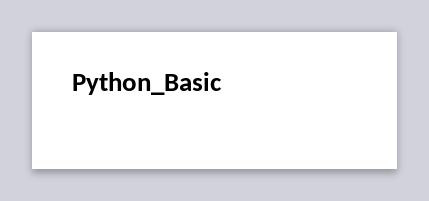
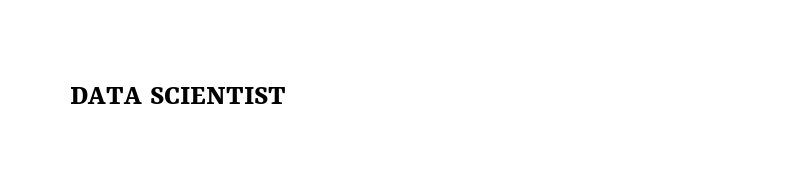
[72,72,222,95] Python_Basic -> [70,87,286,104] DATA SCIENTIST

